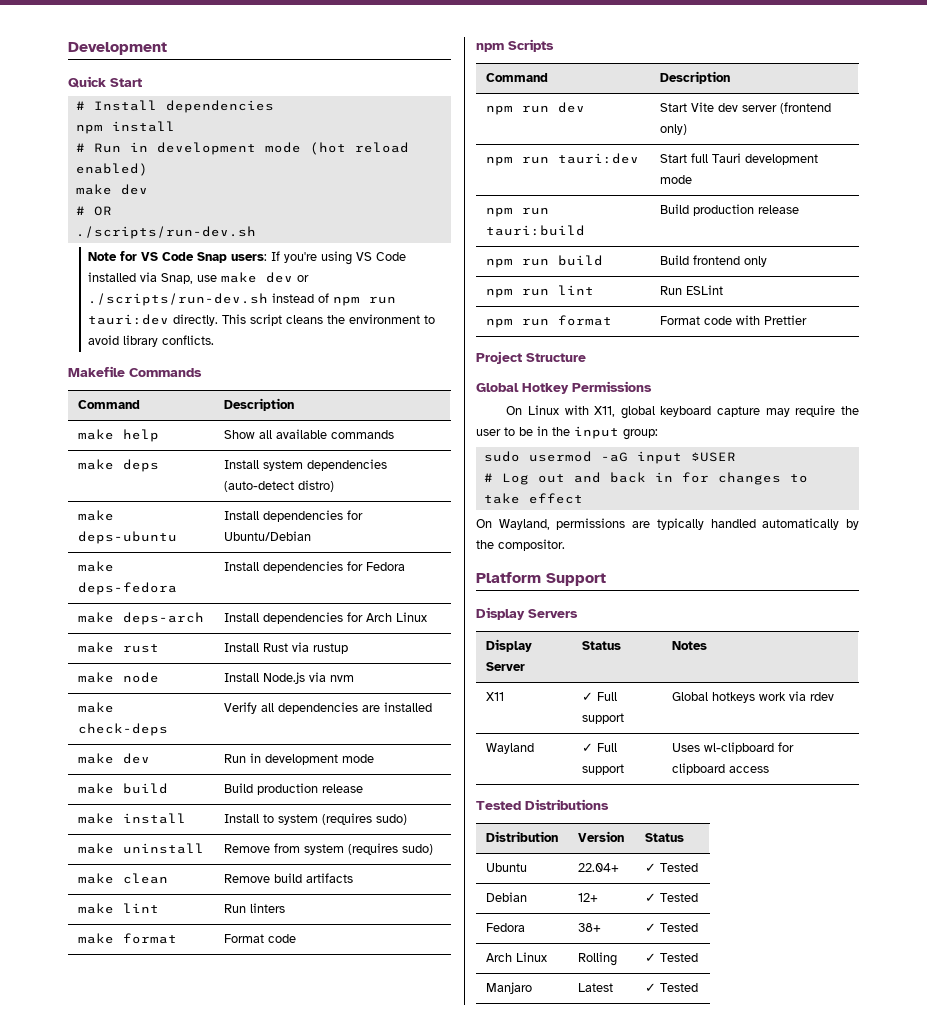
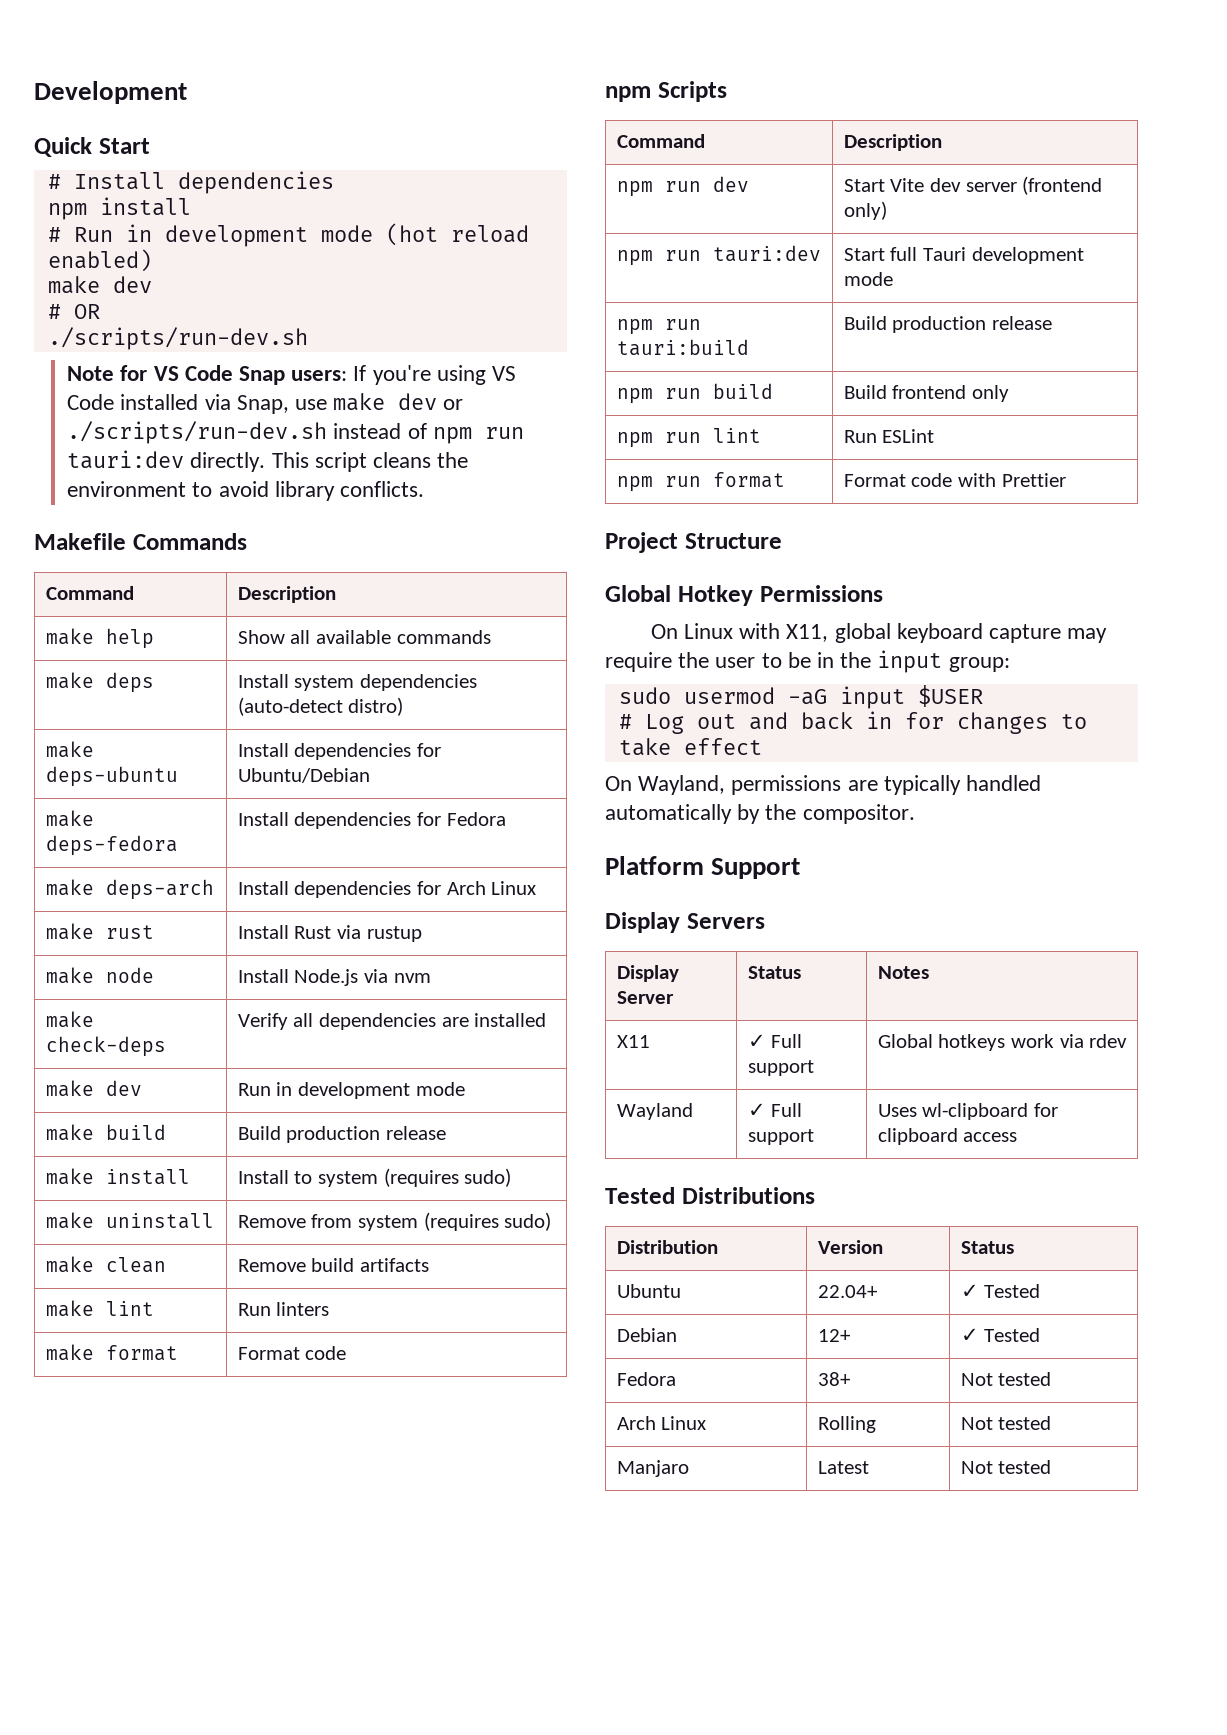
[644,923,698,932] ✓ Tested -> [960,1372,1052,1386] Not tested
[644,953,698,962] ✓ Tested -> [960,1416,1052,1430] Not tested
[644,983,698,992] ✓ Tested -> [960,1460,1052,1474] Not tested

